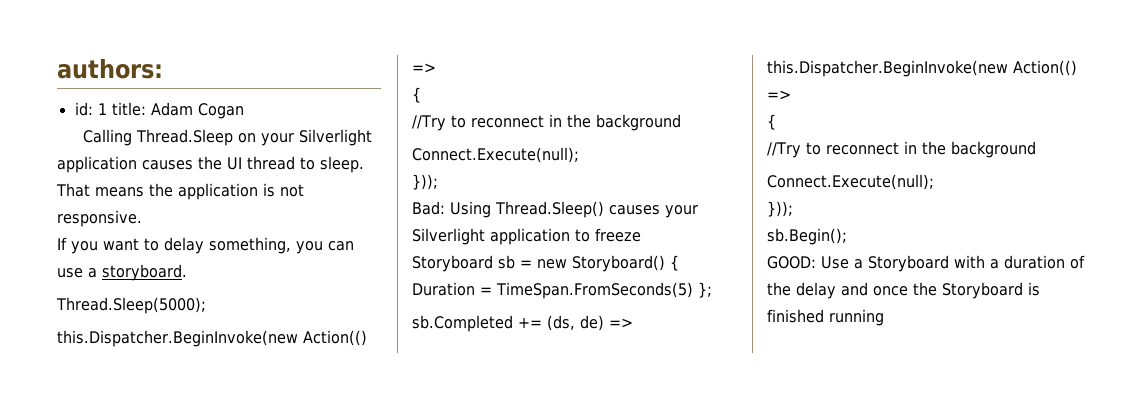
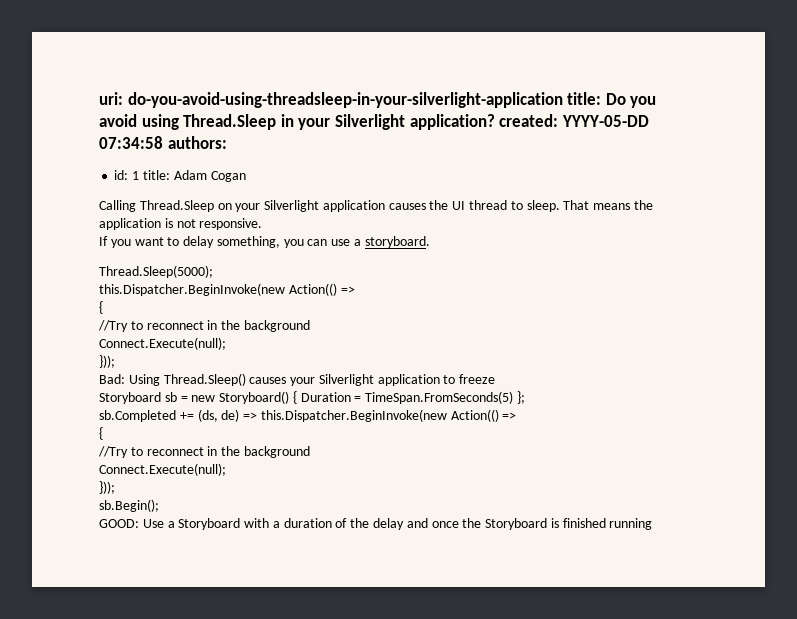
(57, 69) none -> [99,92,657,108] [99,114,649,130] [99,136,163,149] uri: do-you-avoid-using-threadsleep-in-your-silverlight-application title: Do you avoid using Thread.Sleep in your Silverlight application? created: YYYY-05-DD 07:34:58

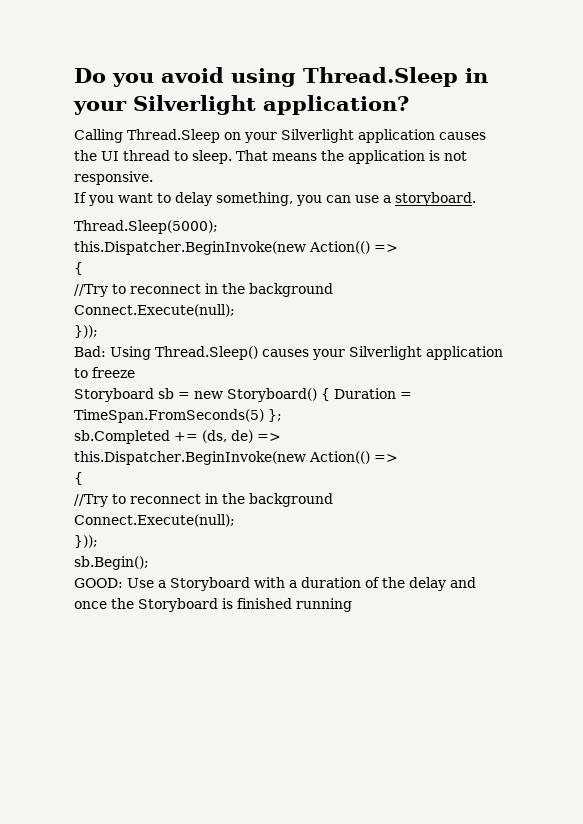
[99,92,602,108] uri: do-you-avoid-using-threadsleep-in-your-silverlight-application title: -> (74, 75) none
[499,114,649,127] [99,136,227,149] [114,170,246,182] created: YYYY-05-DD 07:34:58 authors: // id: 1 title: Adam Cogan -> (409, 105) none

